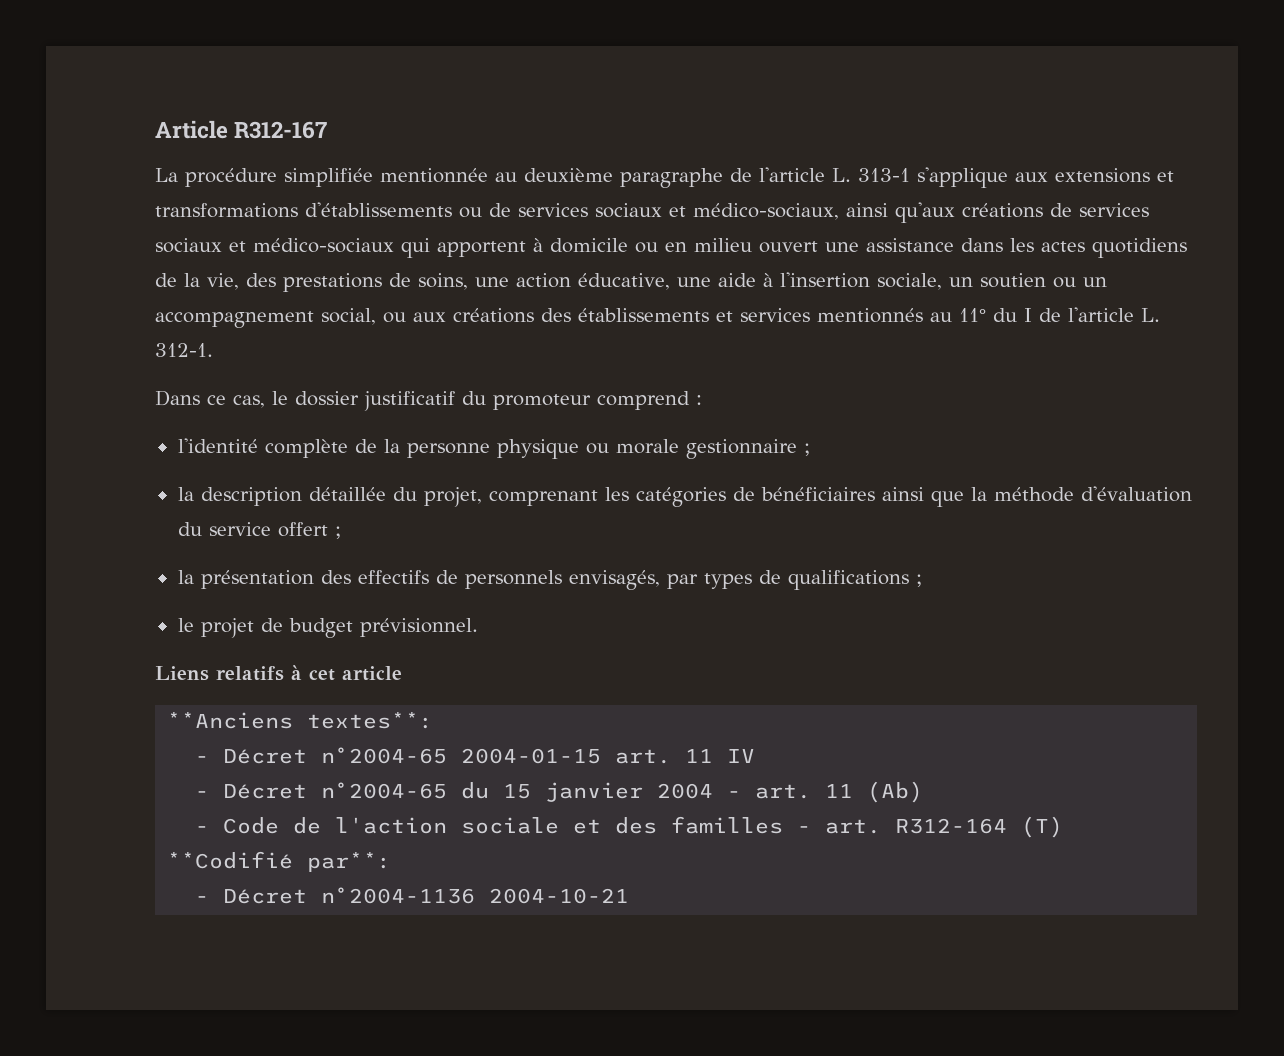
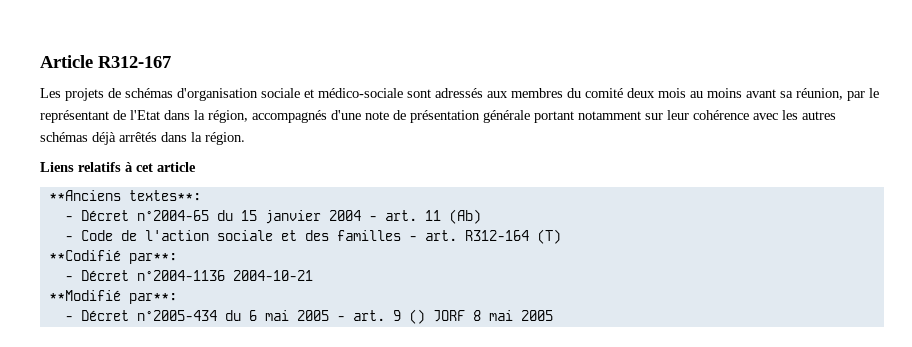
[155,167,1174,188] [155,202,1149,223] [155,238,1187,258] [155,272,1107,292] [155,307,1160,328] [155,343,213,357] [155,390,702,411] [177,438,810,459] [177,486,1192,507] [177,522,341,539] [177,570,922,590] [177,618,478,638] La procédure simplifiée mentionnée au deuxième paragraphe de l'article L. 313-1 s'applique aux extensions et transformations d'établissements ou de services sociaux et médico-sociaux, ainsi qu'aux créations de services sociaux et médico-sociaux qui apportent à domicile ou en milieu ouvert une assistance dans les actes quotidiens de la vie, des prestations de soins, une action éducative, une aide à l'insertion sociale, un soutien ou un accompagnement social, ou aux créations des établissements et services mentionnés au 11° du I de l'article L. 312-1. // Dans ce cas, le dossier justificatif du promoteur comprend : // l'identité complète de la personne physique ou morale gestionnaire ; // la description détaillée du projet, comprenant les catégories de bénéficiaires ainsi que la méthode d'évaluation du service offert ; // la présentation des effectifs de personnels envisagés, par types de qualifications ; // le projet de budget prévisionnel. -> [40,88,879,101] [40,110,836,123] [40,132,245,145] Les projets de schémas d'organisation sociale et médico-sociale sont adressés aux membres du comité deux mois au moins avant sa réunion, par le représentant de l'Etat dans la région, accompagnés d'une note de présentation générale portant notamment sur leur cohérence avec les autres schémas déjà arrêtés dans la région.
[195,747,756,764] // - Décret n°2004-65 2004-01-15 art. 11 IV -> (201, 195) none
(630, 896) none -> [48,290,177,304] [64,309,553,324] // **Modifié par**: // - Décret n°2005-434 du 6 mai 2005 - art. 9 () JORF 8 mai 2005

